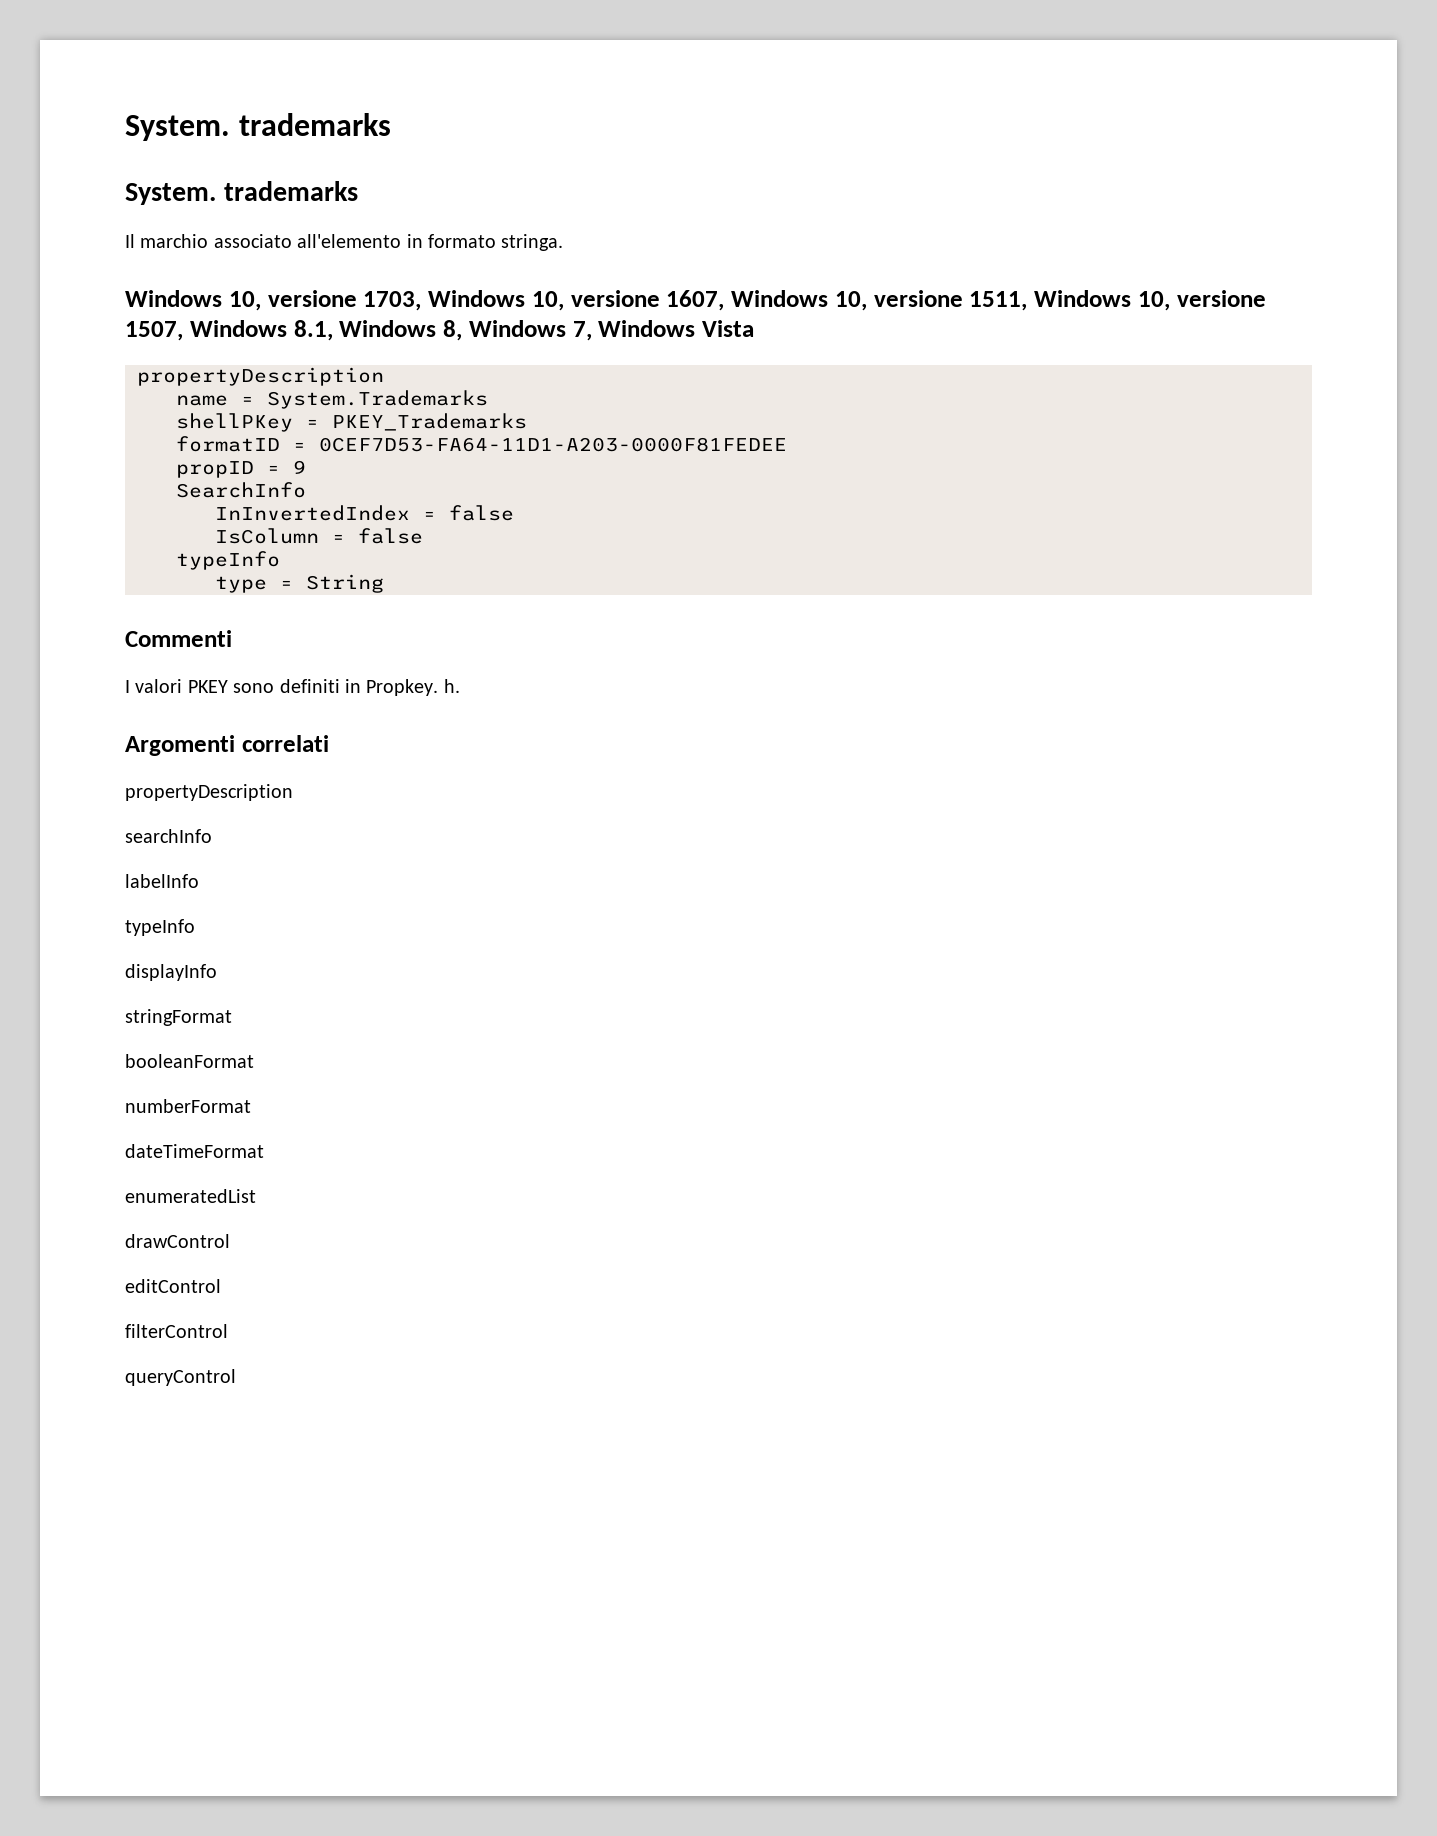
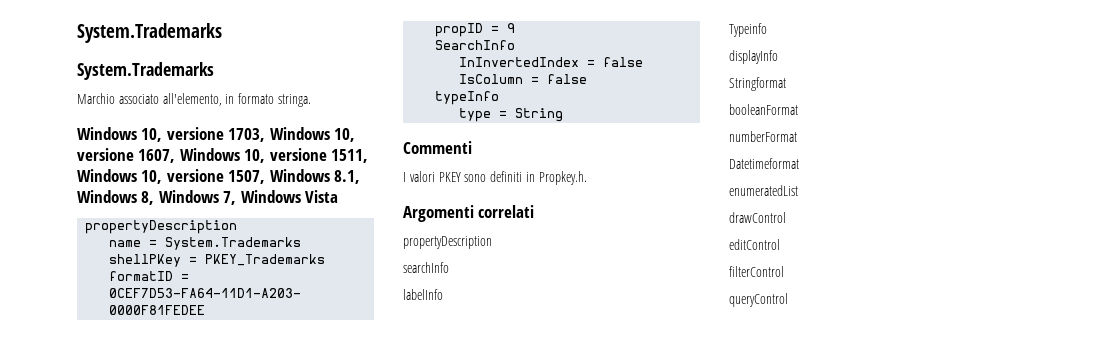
[125,113,391,141] [125,181,358,205] [125,234,402,248] System. trademarks // System. trademarks // Il marchio associato all'elemento -> [77,23,222,43] [77,62,214,80] [77,93,222,106] System.Trademarks // System.Trademarks // Marchio associato all'elemento,
[366,679,460,696] Propkey. h. -> [538,171,587,185] Propkey.h.
[125,919,195,936] typeInfo -> [729,23,767,37] Typeinfo
[125,1009,232,1026] stringFormat -> [729,77,786,91] Stringformat
[125,1144,264,1158] dateTimeFormat -> [729,158,799,169] Datetimeformat

